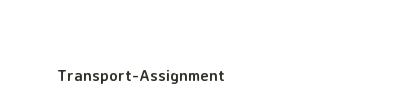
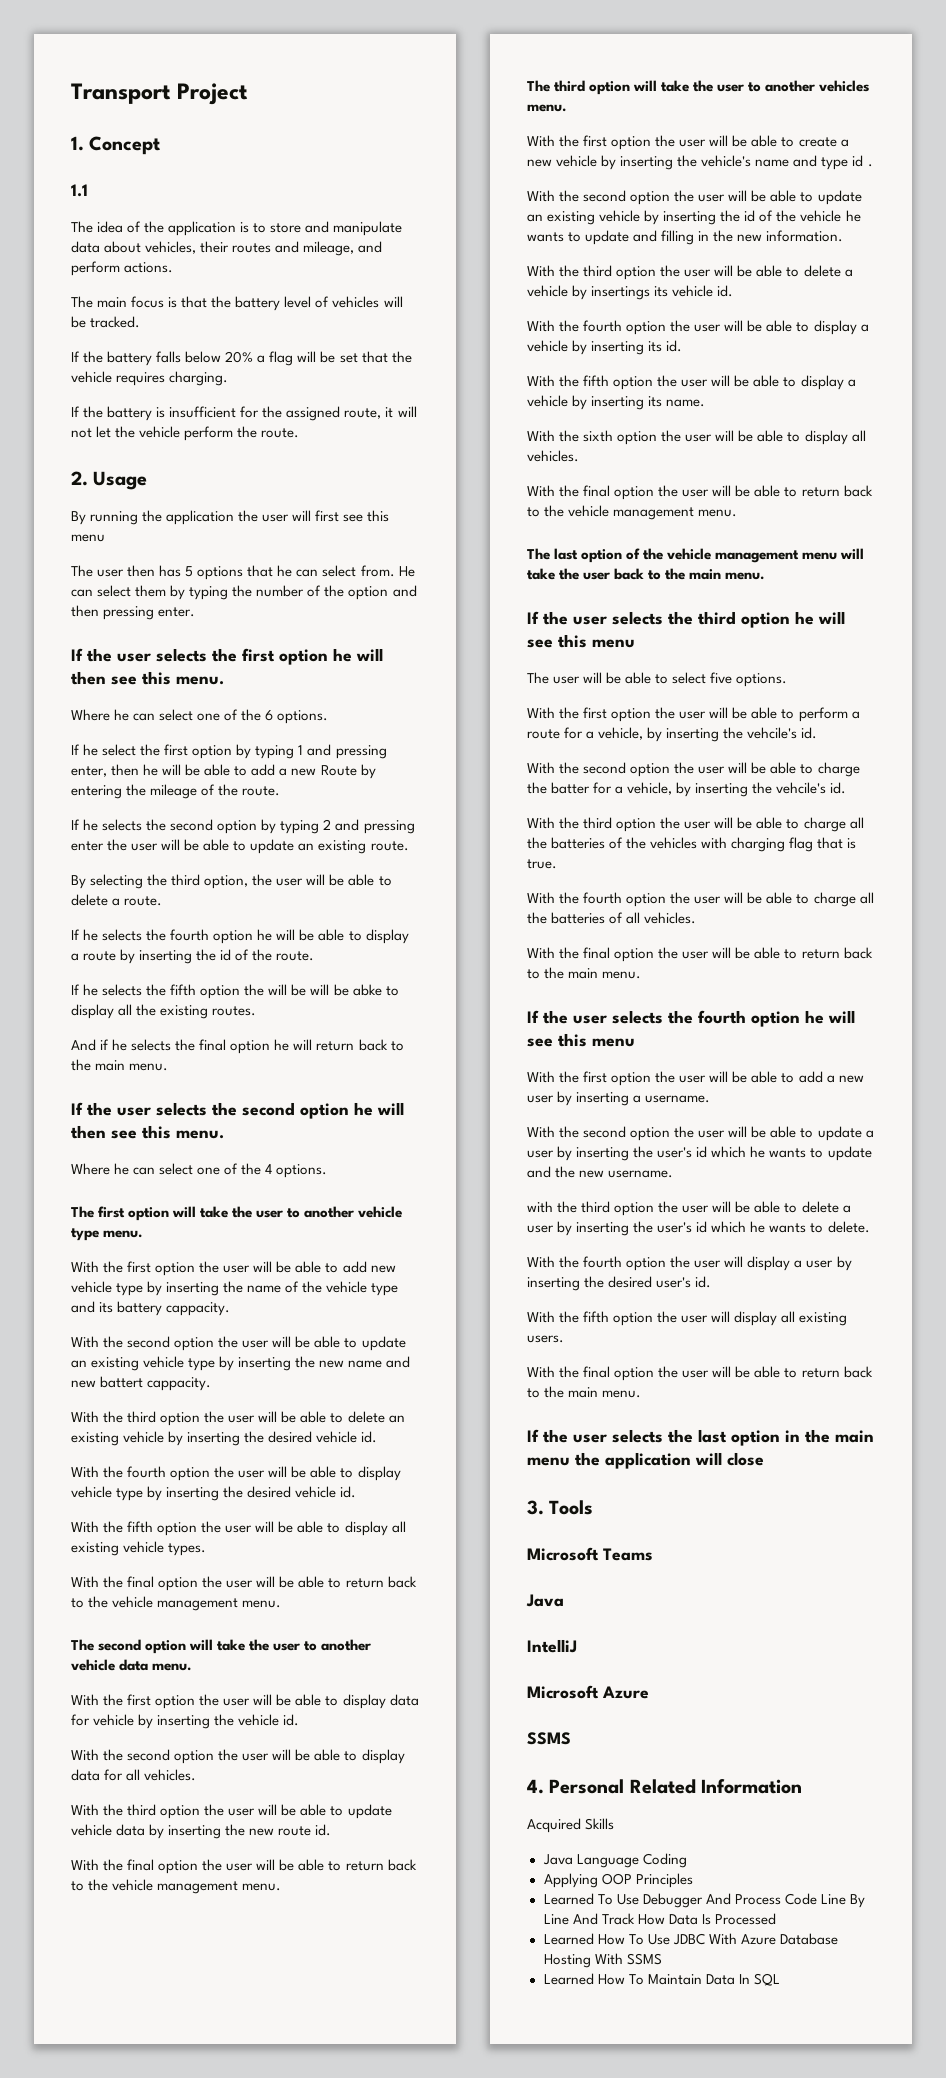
[57,70,225,84] Transport-Assignment -> [71,83,249,105] [71,136,161,155] [71,184,88,197] [71,221,403,236] [71,241,383,256] [71,261,174,276] [71,296,403,311] [71,316,141,328] [71,351,412,366] [71,371,229,386] [71,406,417,421] [71,426,300,441] [71,471,148,490] [71,510,390,525] [71,534,105,542] [71,565,415,580] [71,585,417,600] [71,605,196,620] [71,648,383,665] [71,671,224,685] [71,709,329,724] [71,744,387,759] [71,764,376,779] [71,784,281,799] [71,819,415,834] [71,839,409,854] [71,874,392,889] [71,894,163,906] [71,929,409,944] [71,949,315,964] [71,984,399,999] [71,1004,257,1019] [71,1039,404,1054] [71,1059,169,1071] [71,1102,404,1119] [71,1125,224,1139] [71,1163,328,1178] [71,1206,403,1221] [71,1228,144,1241] [71,1261,396,1276] [71,1281,399,1296] [71,1301,231,1316] [71,1336,406,1351] [71,1356,411,1371] [71,1376,212,1391] [71,1411,405,1426] [71,1431,378,1446] [71,1466,401,1481] [71,1486,357,1501] [71,1521,406,1536] [71,1541,207,1556] [71,1576,417,1591] [71,1596,282,1611] [71,1639,372,1654] [71,1659,193,1671] [71,1694,419,1709] [71,1714,300,1729] [71,1749,405,1764] [71,1769,197,1781] [71,1804,392,1819] [71,1824,332,1839] [71,1859,417,1874] [71,1879,282,1894] [527,80,870,95] [527,104,567,112] [527,135,849,150] [527,155,873,170] [527,190,862,205] [527,210,861,225] [527,230,844,245] [527,265,853,280] [527,285,734,300] [527,320,869,335] [527,340,683,355] [527,375,856,390] [527,395,706,410] [527,430,866,445] [527,450,579,462] [527,485,873,500] [527,505,738,520] [527,548,865,563] [527,568,766,580] [527,611,845,628] [527,634,635,648] [527,672,788,687] [527,707,860,722] [527,727,818,742] [527,762,860,777] [527,782,847,797] [527,817,864,832] [527,837,857,852] [527,859,557,869] [527,892,874,907] [527,912,697,924] [527,947,873,962] [527,967,642,979] [527,1010,855,1027] [527,1033,635,1047] [527,1071,864,1086] [527,1091,711,1106] [527,1126,874,1141] [527,1146,872,1161] [527,1166,674,1178] [527,1201,851,1216] [527,1221,870,1236] [527,1256,852,1271] [527,1276,712,1291] [527,1311,848,1326] [527,1335,564,1343] [527,1366,873,1381] [527,1386,642,1398] [527,1429,874,1446] [527,1452,764,1469] [527,1500,594,1515] [527,1547,653,1561] [526,1594,564,1607] [527,1639,577,1653] [527,1685,649,1699] [527,1732,571,1745] [527,1779,803,1794] [527,1818,615,1833] [542,1853,687,1868] [543,1873,693,1888] [543,1893,865,1908] [543,1913,776,1925] [543,1933,838,1945] [543,1953,662,1968] [543,1973,780,1986] Transport Project // 1. Concept // 1.1 // The idea of the application is to store and manipulate data about vehicles, their routes and mileage, and perform actions. // The main focus is that the battery level of vehicles will be tracked. // If the battery falls below 20% a flag will be set that the vehicle requires charging. // If the battery is insufficient for the assigned route, it will not let the vehicle perform the route. // 2. Usage // By running the application the user will first see this menu // The user then has 5 options that he can select from. He can select them by typing the number of the option and then pressing enter. // If the user selects the first option he will then see this menu. // Where he can select one of the 6 options. // If he select the first option by typing 1 and pressing enter, then he will be able to add a new Route by entering the mileage of the route. // If he selects the second option by typing 2 and pressing enter the user will be able to update an existing route. // By selecting the third option, the user will be able to delete a route. // If he selects the fourth option he will be able to display a route by inserting the id of the route. // If he selects the fifth option the will be will be abke to display all the existing routes. // And if he selects the final option he will return back to the main menu. // If the user selects the second option he will then see this menu. // Where he can select one of the 4 options. // The first option will take the user to another vehicle type menu. // With the first option the user will be able to add new vehicle type by inserting the name of the vehicle type and its battery cappacity. // With the second option the user will be able to update an existing vehicle type by inserting the new name and new battert cappacity. // With the third option the user will be able to delete an existing vehicle by inserting the desired vehicle id. // With the fourth option the user will be able to display vehicle type by inserting the desired vehicle id. // With the fifth option the user will be able to display all existing vehicle types. // With the final option the user will be able to return back to the vehicle management menu. // The second option will take the user to another vehicle data menu. // With the first option the user will be able to display data for vehicle by inserting the vehicle id. // With the second option the user will be able to display data for all vehicles. // With the third option the user will be able to update vehicle data by inserting the new route id. // With the final option the user will be able to return back to the vehicle management menu. // The third option will take the user to another vehicles menu. // With the first option the user will be able to create a new vehicle by inserting the vehicle's name and type id . // With the second option the user will be able to update an existing vehicle by inserting the id of the vehicle he wants to update and filling in the new information. // With the third option the user will be able to delete a vehicle by insertings its vehicle id. // With the fourth option the user will be able to display a vehicle by inserting its id. // With the fifth option the user will be able to display a vehicle by inserting its name. // With the sixth option the user will be able to display all vehicles. // With the final option the user will be able to return back to the vehicle management menu. // The last option of the vehicle management menu will take the user back to the main menu. // If the user selects the third option he will see this menu // The user will be able to select five options. // With the first option the user will be able to perform a route for a vehicle, by inserting the vehcile's id. // With the second option the user will be able to charge the batter for a vehicle, by inserting the vehcile's id. // With the third option the user will be able to charge all the batteries of the vehicles with charging flag that is true. // With the fourth option the user will be able to charge all the batteries of all vehicles. // With the final option the user will be able to return back to the main menu. // If the user selects the fourth option he will see this menu // With the first option the user will be able to add a new user by inserting a username. // With the second option the user will be able to update a user by inserting the user's id which he wants to update and the new username. // with the third option the user will be able to delete a user by inserting the user's id which he wants to delete. // With the fourth option the user will display a user by inserting the desired user's id. // With the fifth option the user will display all existing users. // With the final option the user will be able to return back to the main menu. // If the user selects the last option in the main menu the application will close // 3. Tools // Microsoft Teams // Java // IntelliJ // Microsoft Azure // SSMS // 4. Personal Related Information // Acquired Skills // Java Language Coding // Applying OOP Principles // Learned To Use Debugger And Process Code Line By Line And Track How Data Is Processed // Learned How To Use JDBC With Azure Database Hosting With SSMS // Learned How To Maintain Data In SQL

